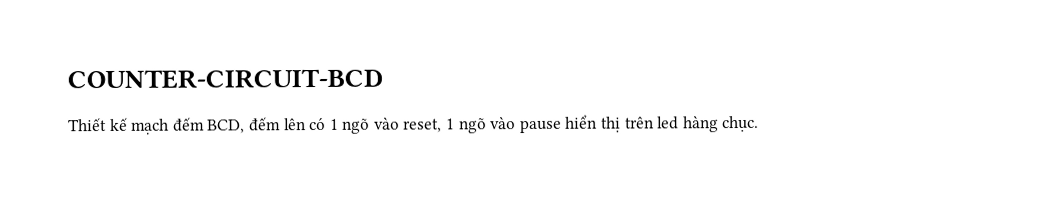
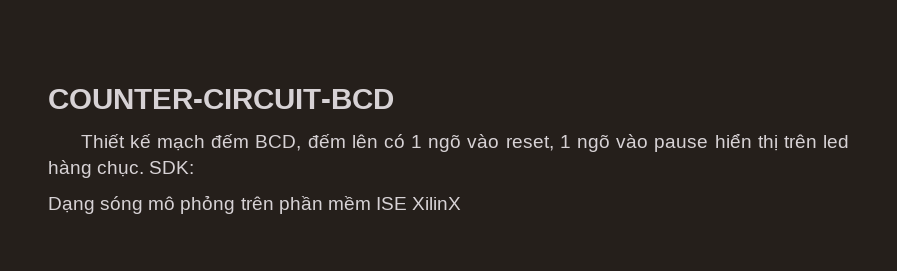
(760, 124) none -> [149,161,195,174] [48,195,462,214] SDK: // Dạng sóng mô phỏng trên phần mềm ISE XilinX

